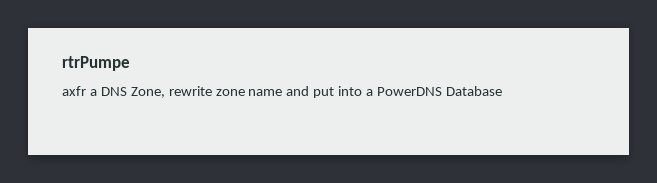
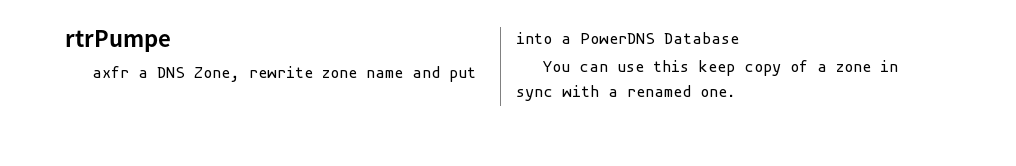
(502, 91) none -> [543,60,899,76] [516,85,736,101] // You can use this keep copy of a zone in sync with a renamed one.

